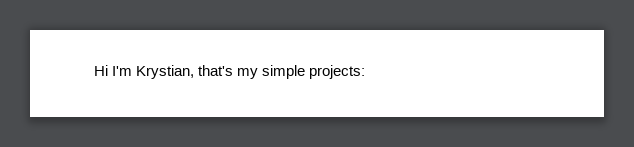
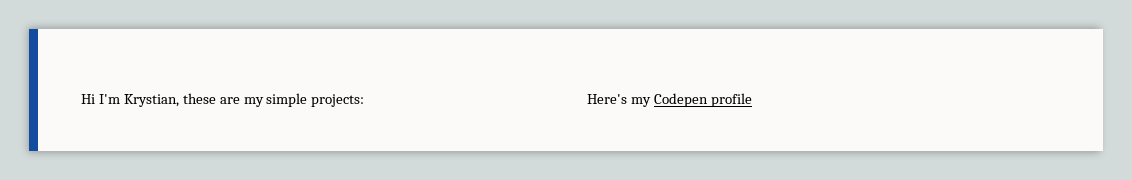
[198,65,234,76] that's -> [182,93,240,104] these are
(366, 72) none -> [587,93,752,107] // Here's my Codepen profile

